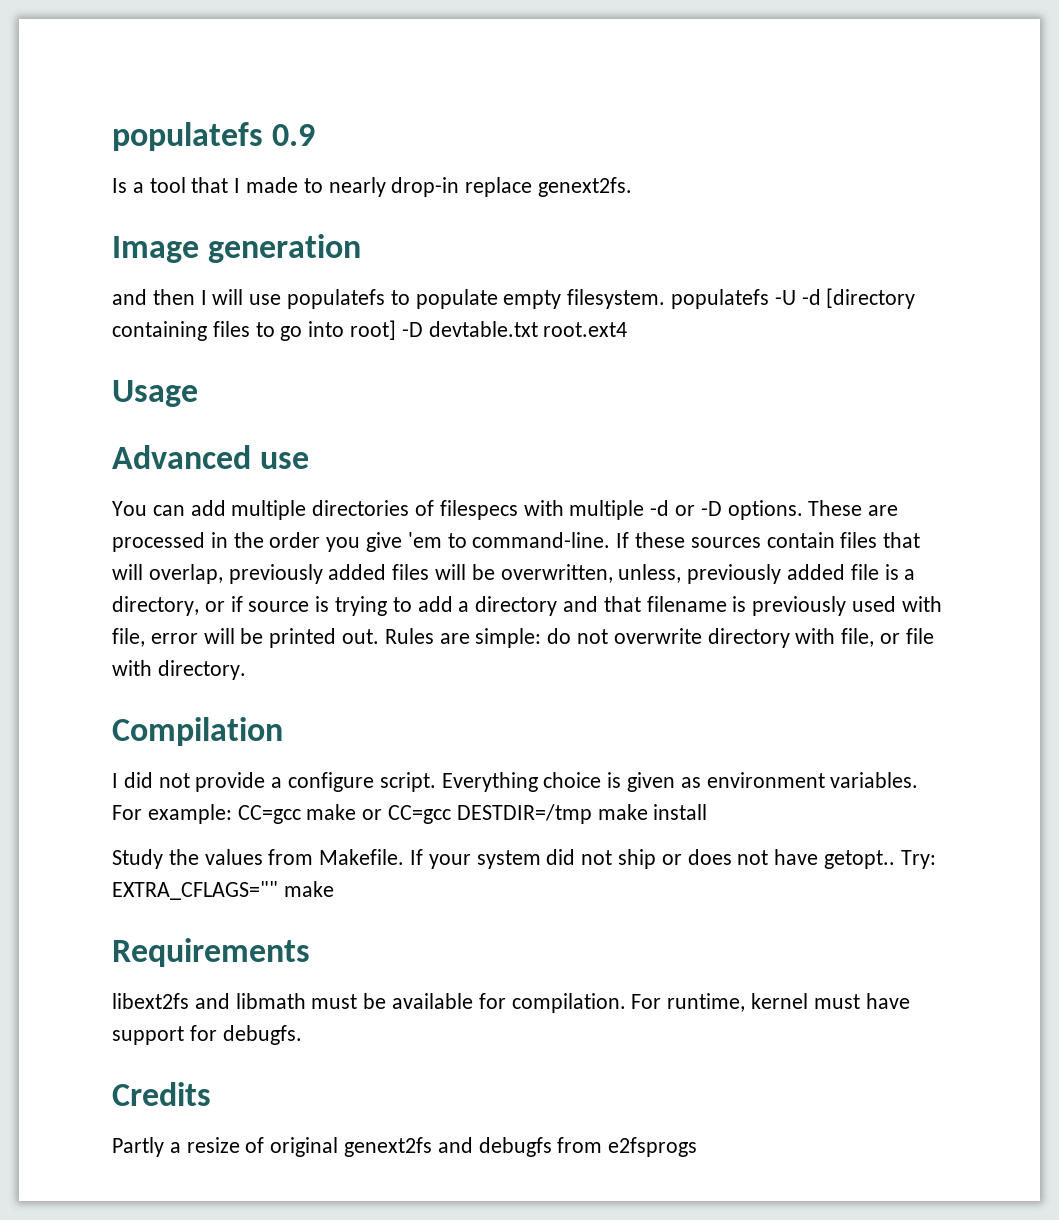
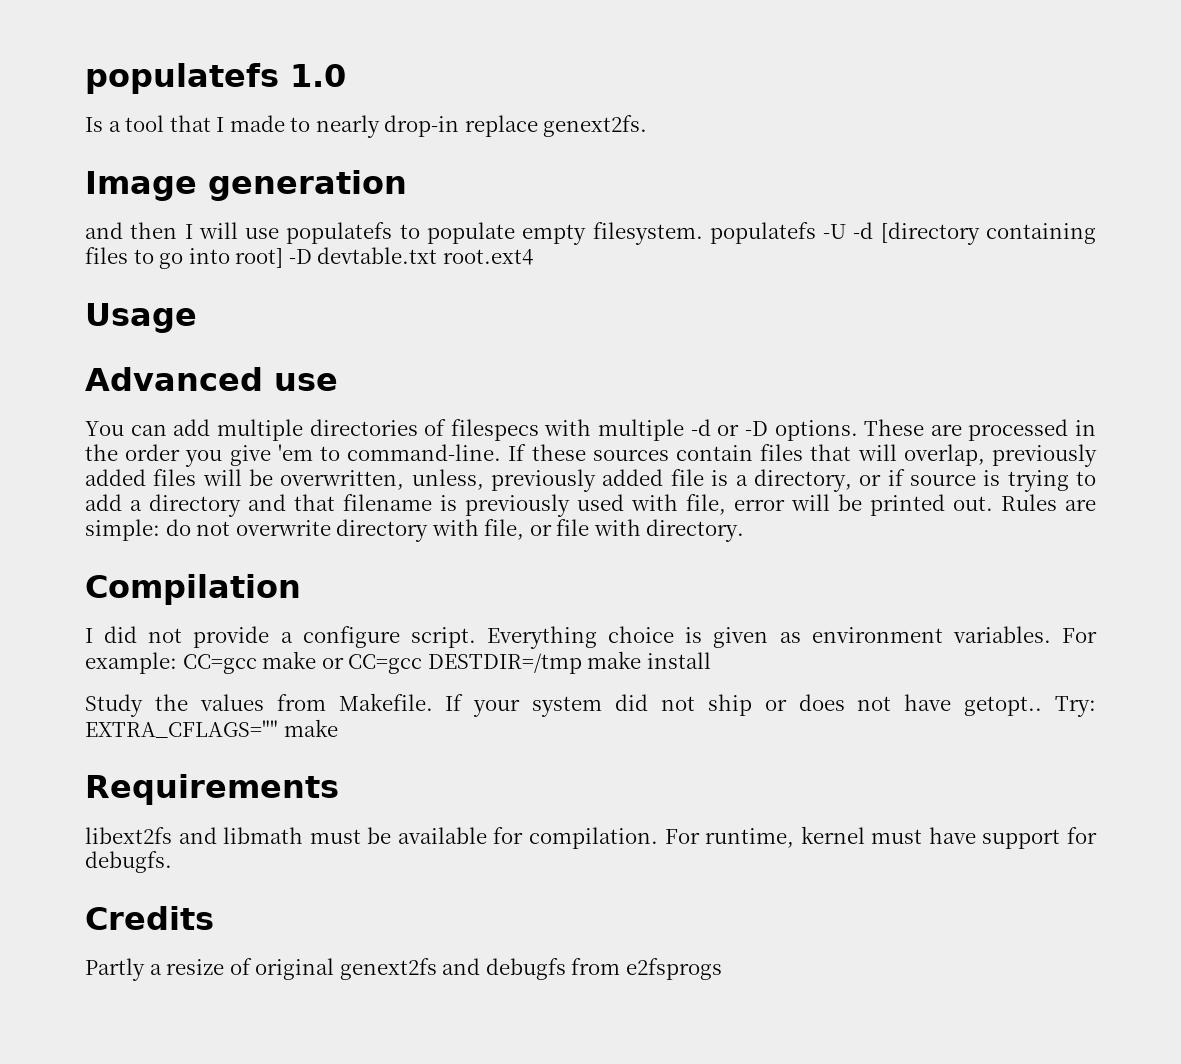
[112,122,316,151] populatefs 0.9 -> [85,63,346,94] populatefs 1.0

